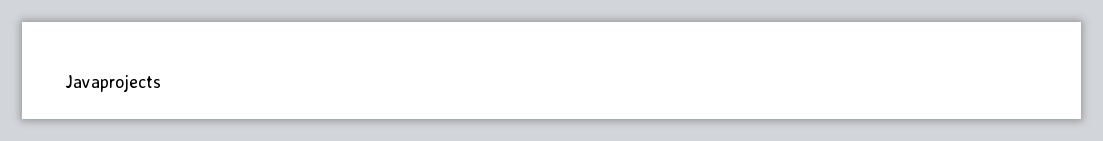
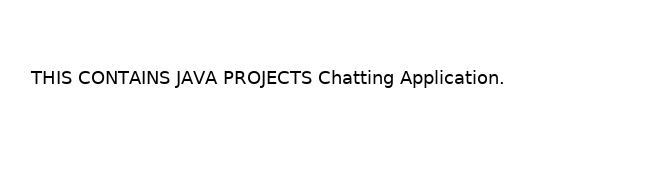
[65,74,161,92] Javaprojects -> [30,70,505,88] THIS CONTAINS JAVA PROJECTS Chatting Application.

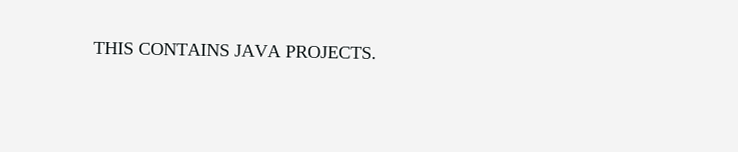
[222,70,505,88] PROJECTS Chatting Application. -> [285,45,377,60] PROJECTS.

